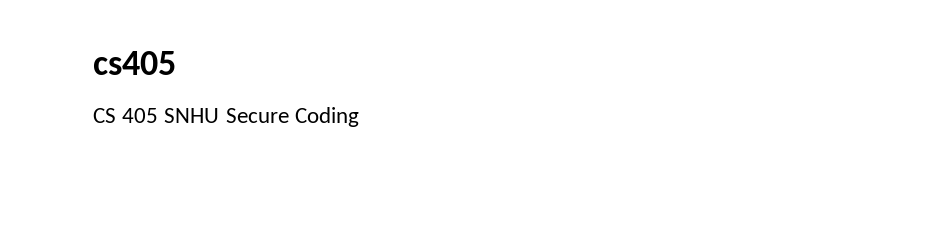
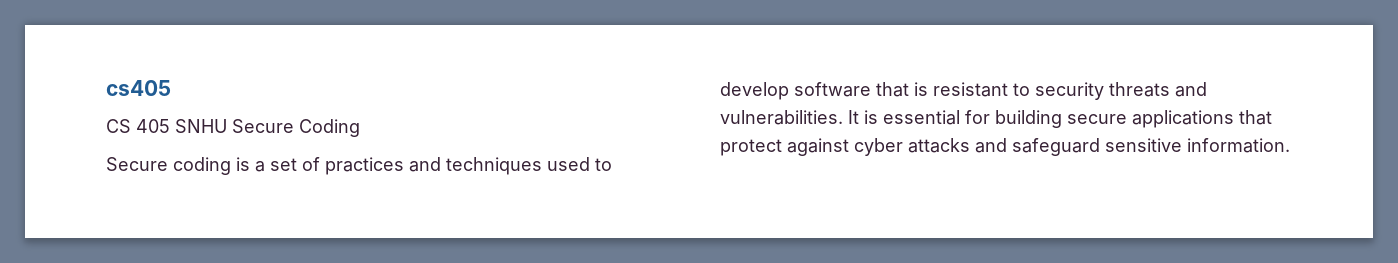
(359, 117) none -> [106,157,612,175] [720,82,1207,100] [720,110,1272,128] [720,138,1290,156] // Secure coding is a set of practices and techniques used to develop software that is resistant to security threats and vulnerabilities. It is essential for building secure applications that protect against cyber attacks and safeguard sensitive information.

